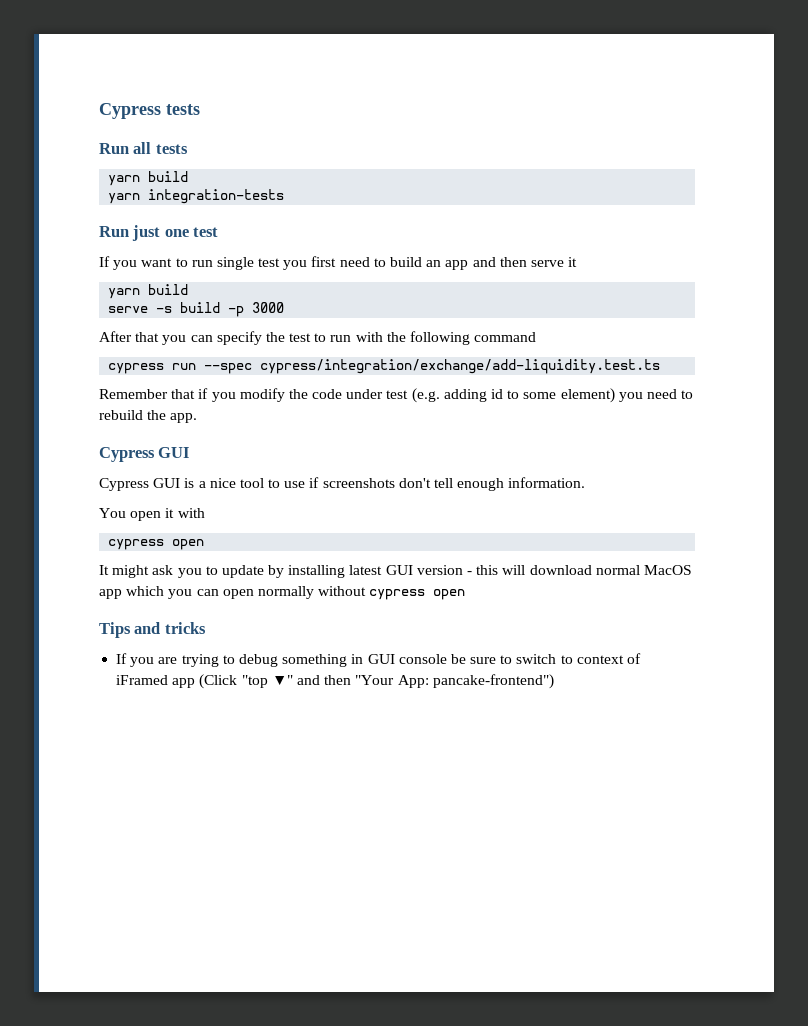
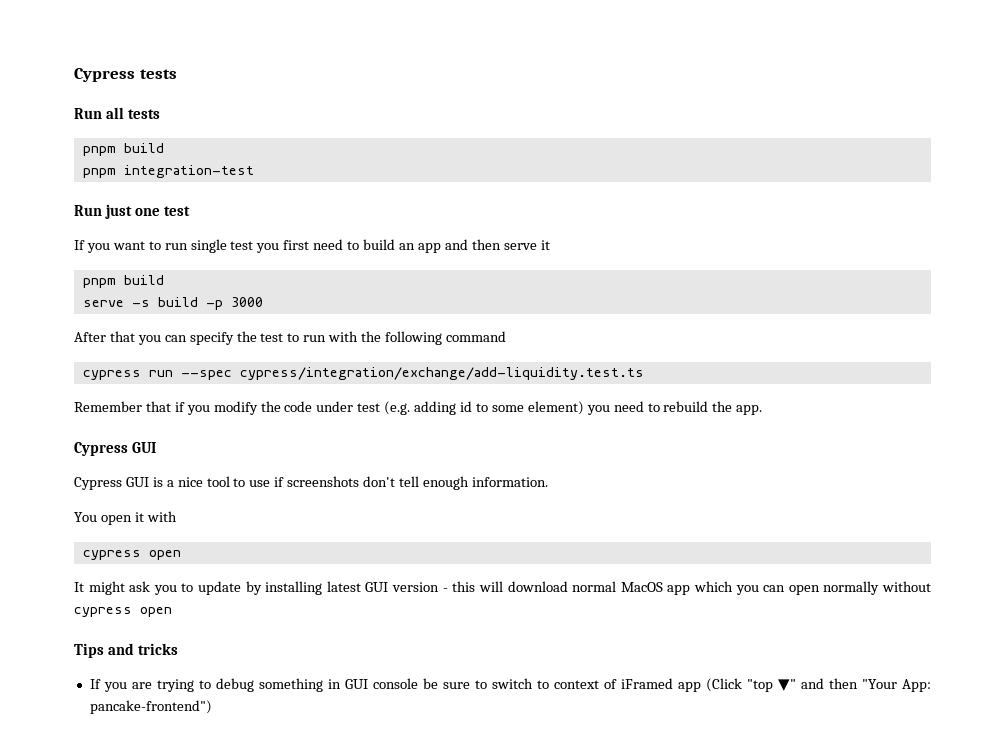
[108,171,189,186] [108,189,285,204] yarn build // yarn integration-tests -> [82,143,164,156] [82,165,254,178] pnpm build // pnpm integration-test
[108,288,141,299] yarn -> [82,278,116,288] pnpm

